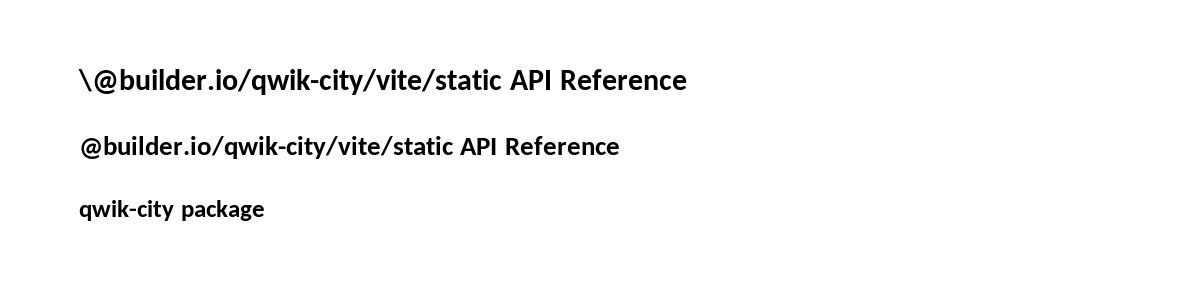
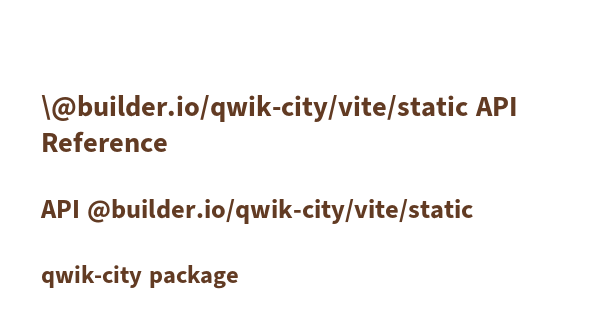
(687, 79) none -> [40,200,80,218] API
[460,136,620,155] API Reference -> (474, 211) none

